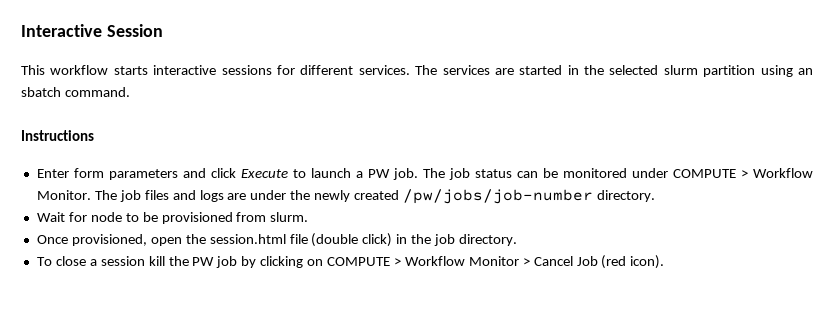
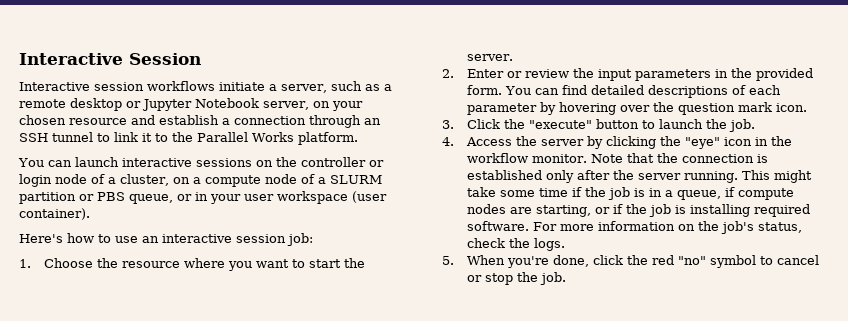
[21,65,814,77] [21,87,130,97] [21,130,94,141] [36,168,814,180] [36,189,655,204] [36,212,309,224] [36,233,518,247] [36,255,665,269] This workflow starts interactive sessions for different services. The services are started in the selected slurm partition using an sbatch command. // Instructions // Enter form parameters and click Execute to launch a PW job. The job status can be monitored under COMPUTE > Workflow Monitor. The job files and logs are under the newly created /pw/jobs/job-number directory. // Wait for node to be provisioned from slurm. // Once provisioned, open the session.html file (double click) in the job directory. // To close a session kill the PW job by clicking on COMPUTE > Workflow Monitor > Cancel Job (red icon). -> [19,81,392,93] [19,98,363,111] [19,115,381,128] [19,132,358,145] [18,157,384,167] [19,174,382,187] [19,191,387,204] [19,208,90,220] [19,233,313,246] [19,258,365,271] [466,54,513,61] [442,68,813,81] [466,85,781,98] [466,102,807,115] [442,119,755,132] [442,136,792,149] [466,153,768,163] [466,170,812,183] [466,187,794,200] [466,204,810,217] [466,221,802,234] [466,238,565,251] [442,255,819,268] [466,272,566,285] Interactive session workflows initiate a server, such as a remote desktop or Jupyter Notebook server, on your chosen resource and establish a connection through an SSH tunnel to link it to the Parallel Works platform. // You can launch interactive sessions on the controller or login node of a cluster, on a compute node of a SLURM partition or PBS queue, or in your user workspace (user container). // Here's how to use an interactive session job: // 1. Choose the resource where you want to start the server. // 2. Enter or review the input parameters in the provided form. You can find detailed descriptions of each parameter by hovering over the question mark icon. // 3. Click the "execute" button to launch the job. // 4. Access the server by clicking the "eye" icon in the workflow monitor. Note that the connection is established only after the server running. This might take some time if the job is in a queue, if compute nodes are starting, or if the job is installing required software. For more information on the job's status, check the logs. // 5. When you're done, click the red "no" symbol to cancel or stop the job.

